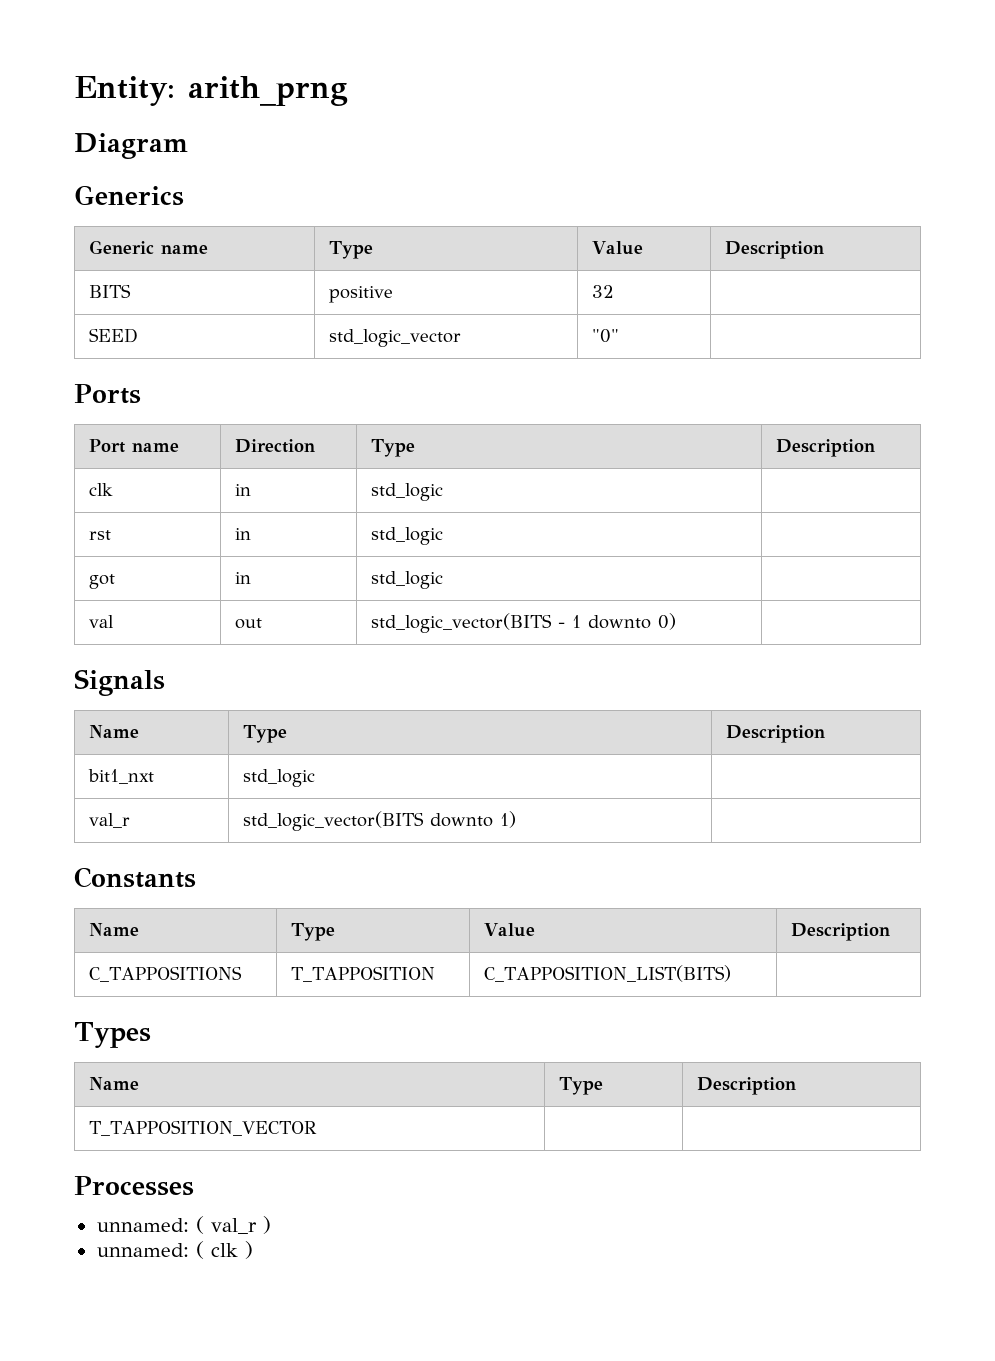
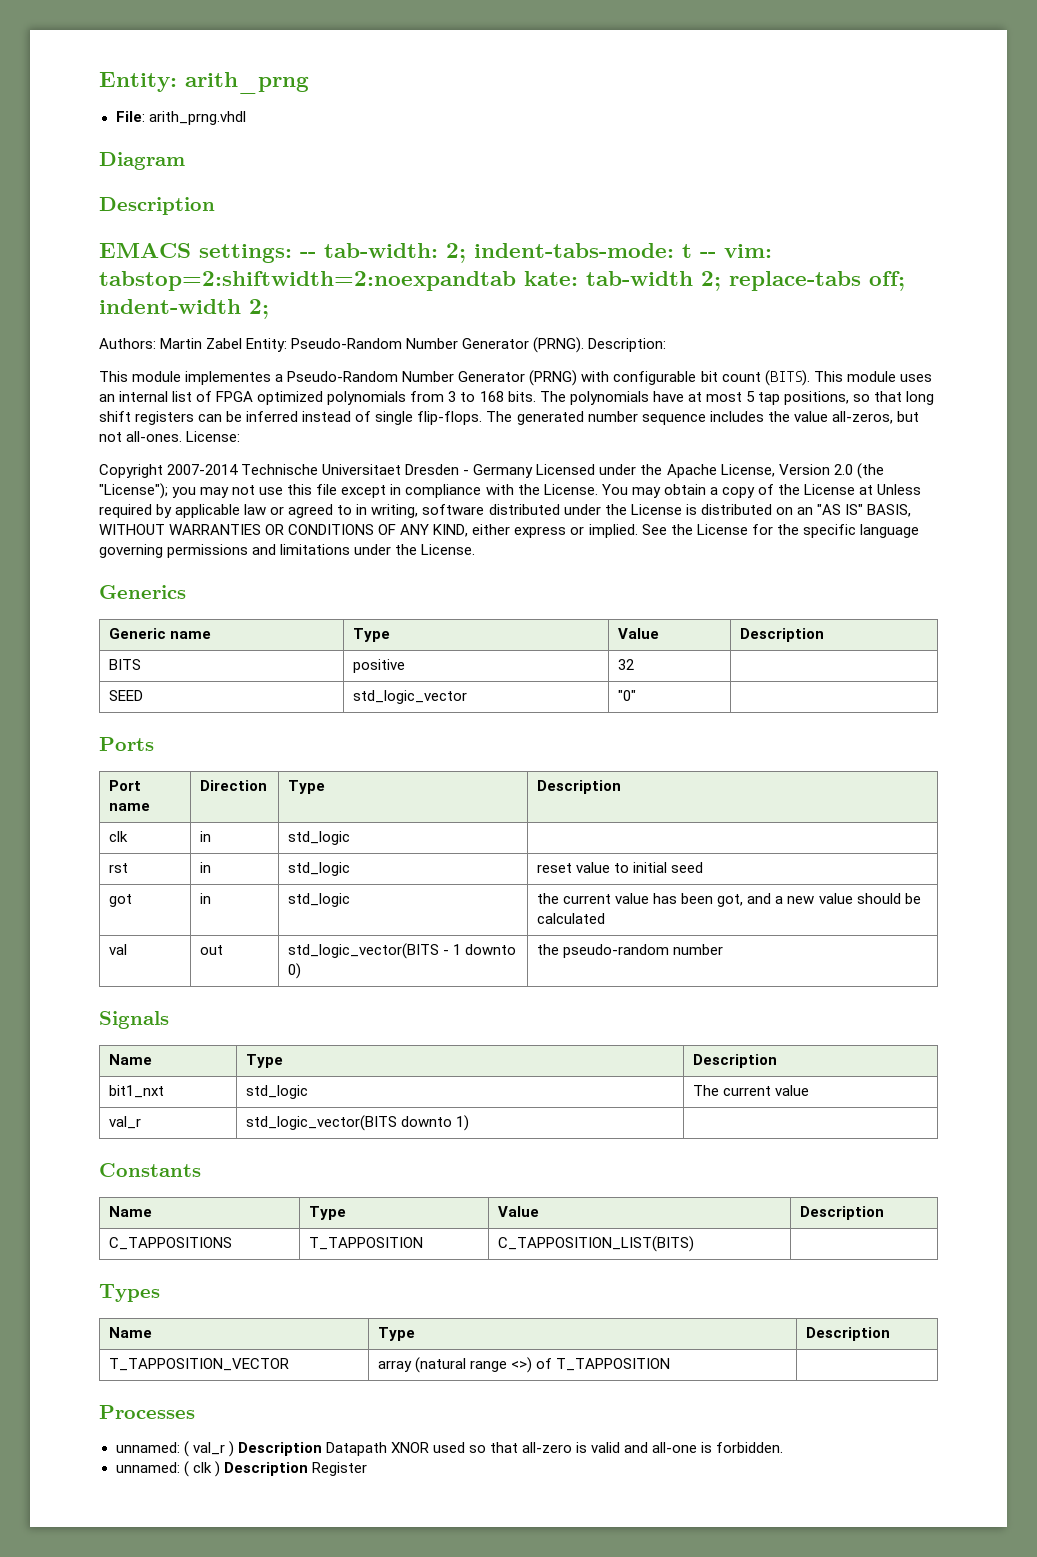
(348, 91) none -> [115,111,246,125] // File: arith_prng.vhdl
(188, 146) none -> [99,197,215,215] [99,243,772,263] [99,271,905,291] [99,299,269,319] [99,337,667,353] [99,370,932,386] [99,391,935,405] [99,411,919,425] [99,431,241,442] [99,463,884,479] [99,483,922,499] [99,504,911,518] [99,524,919,538] [99,544,476,558] // Description // EMACS settings: -- tab-width: 2; indent-tabs-mode: t -- vim: tabstop=2:shiftwidth=2:noexpandtab kate: tab-width 2; replace-tabs off; indent-width 2; // Authors: Martin Zabel Entity: Pseudo-Random Number Generator (PRNG). Description: // This module implementes a Pseudo-Random Number Generator (PRNG) with configurable bit count (BITS). This module uses an internal list of FPGA optimized polynomials from 3 to 168 bits. The polynomials have at most 5 tap positions, so that long shift registers can be inferred instead of single flip-flops. The generated number sequence includes the value all-zeros, but not all-ones. License: // Copyright 2007-2014 Technische Universitaet Dresden - Germany Licensed under the Apache License, Version 2.0 (the "License"); you may not use this file except in compliance with the License. You may obtain a copy of the License at Unless required by applicable law or agreed to in writing, software distributed under the License is distributed on an "AS IS" BASIS, WITHOUT WARRANTIES OR CONDITIONS OF ANY KIND, either express or implied. See the License for the specific language governing permissions and limitations under the License.
[89,574,116,589] [235,572,252,584] [371,571,444,589] // got | in | std_logic | -> [537,862,704,873] [109,894,133,907] [200,893,212,904] [288,893,351,907] [537,893,921,907] [537,913,606,924] reset value to initial seed // got | in | std_logic | the current value has been got, and a new value should be calculated
(677, 621) none -> [537,944,724,958] the pseudo-random number
(316, 778) none -> [693,1085,810,1096] The current value
(318, 1128) none -> [378,1357,671,1373] array (natural range <>) of T_TAPPOSITION
(271, 1225) none -> [237,1442,784,1456] Description Datapath XNOR used so that all-zero is valid and all-one is forbidden.
(253, 1250) none -> [223,1462,367,1476] Description Register

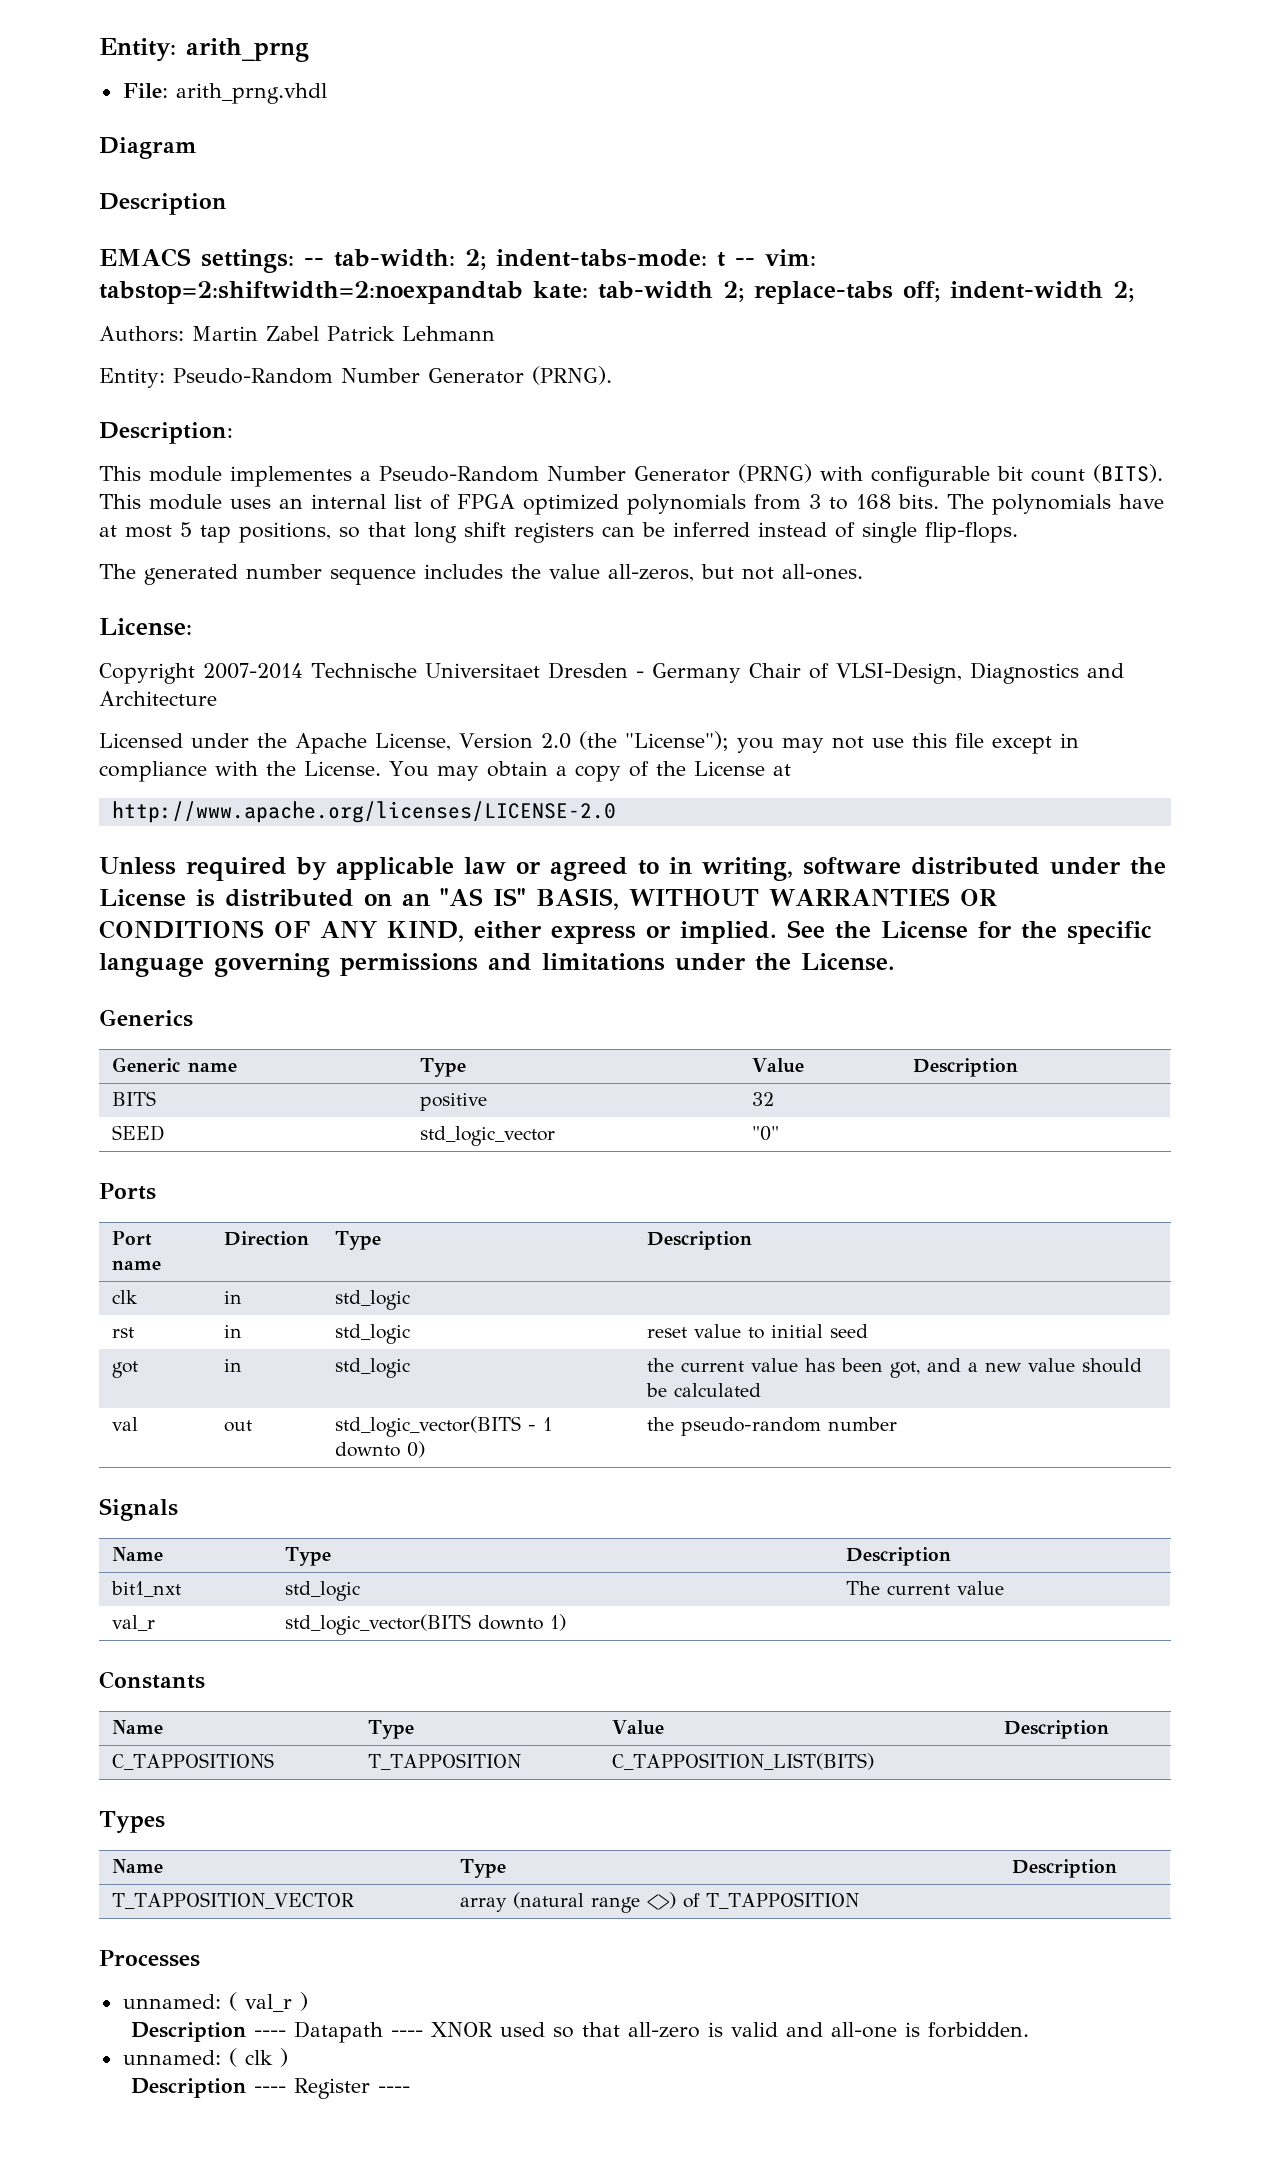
(243, 343) none -> [327,326,495,341] Patrick Lehmann //
(585, 345) none -> (612, 375) //
(483, 418) none -> (1018, 532) //
(183, 436) none -> (863, 572) //
(534, 471) none -> [748,662,1124,684] [99,691,217,706] Chair of VLSI-Design, Diagnostics and Architecture //
(874, 490) none -> [111,801,616,823] // http://www.apache.org/licenses/LICENSE-2.0 //
[237,1442,387,1456] Description Datapath -> [131,2021,424,2043] // Description ---- Datapath ----
[223,1462,367,1476] Description Register -> [131,2078,411,2099] // Description ---- Register ----

